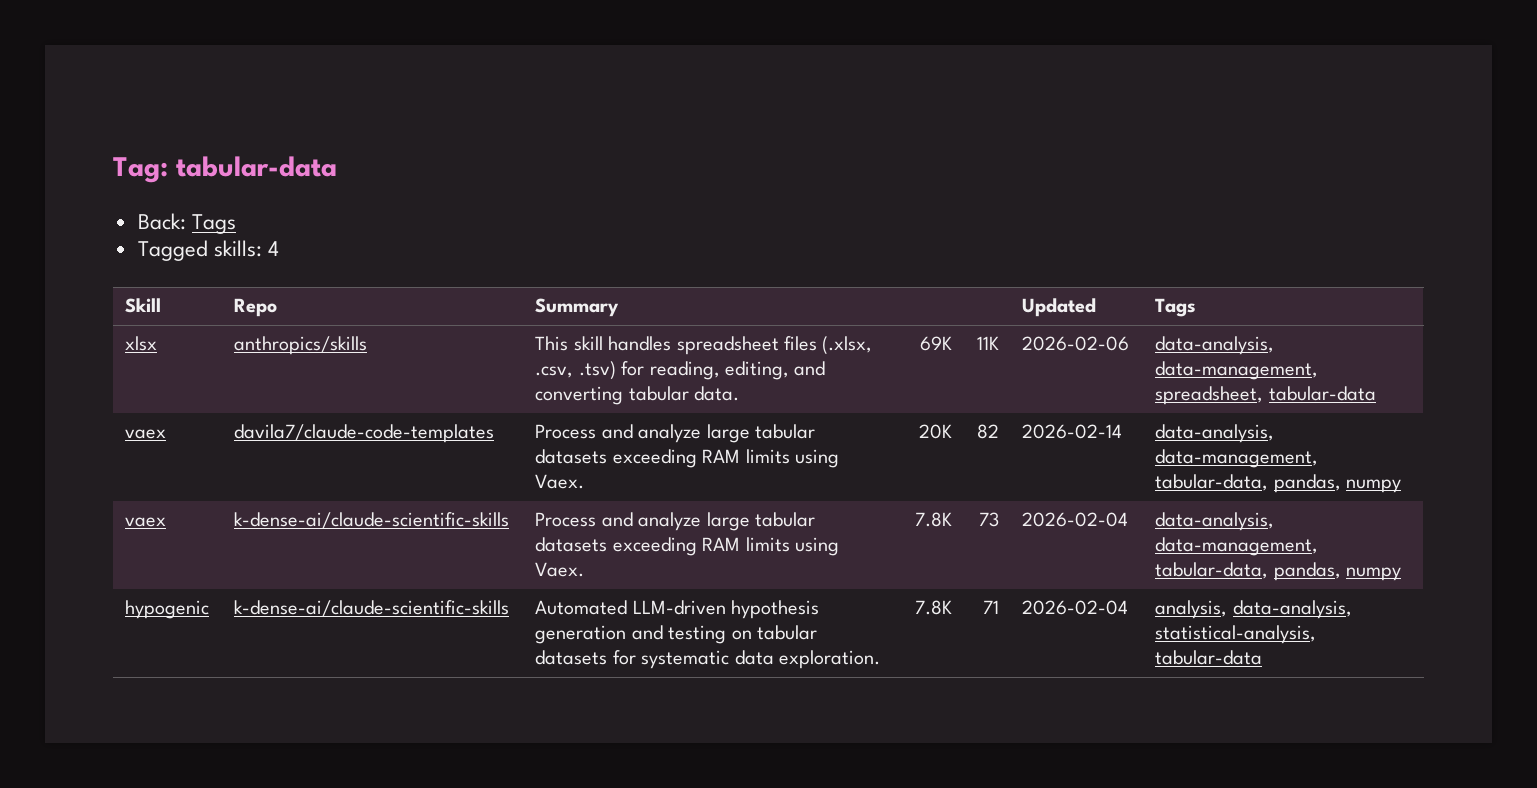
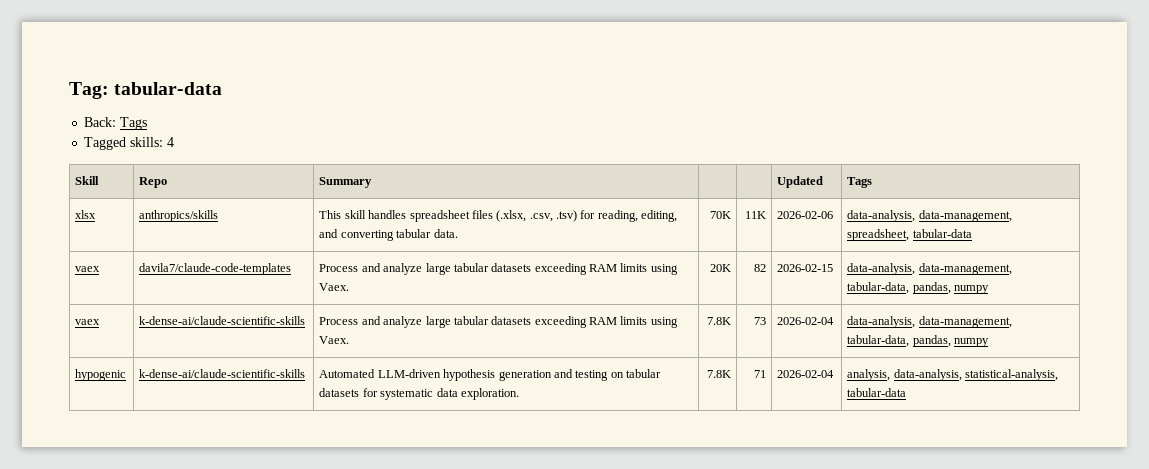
[919,336,952,351] 69K -> [709,211,731,219] 70K
[1022,424,1123,439] 2026-02-14 -> [777,264,834,272] 2026-02-15

